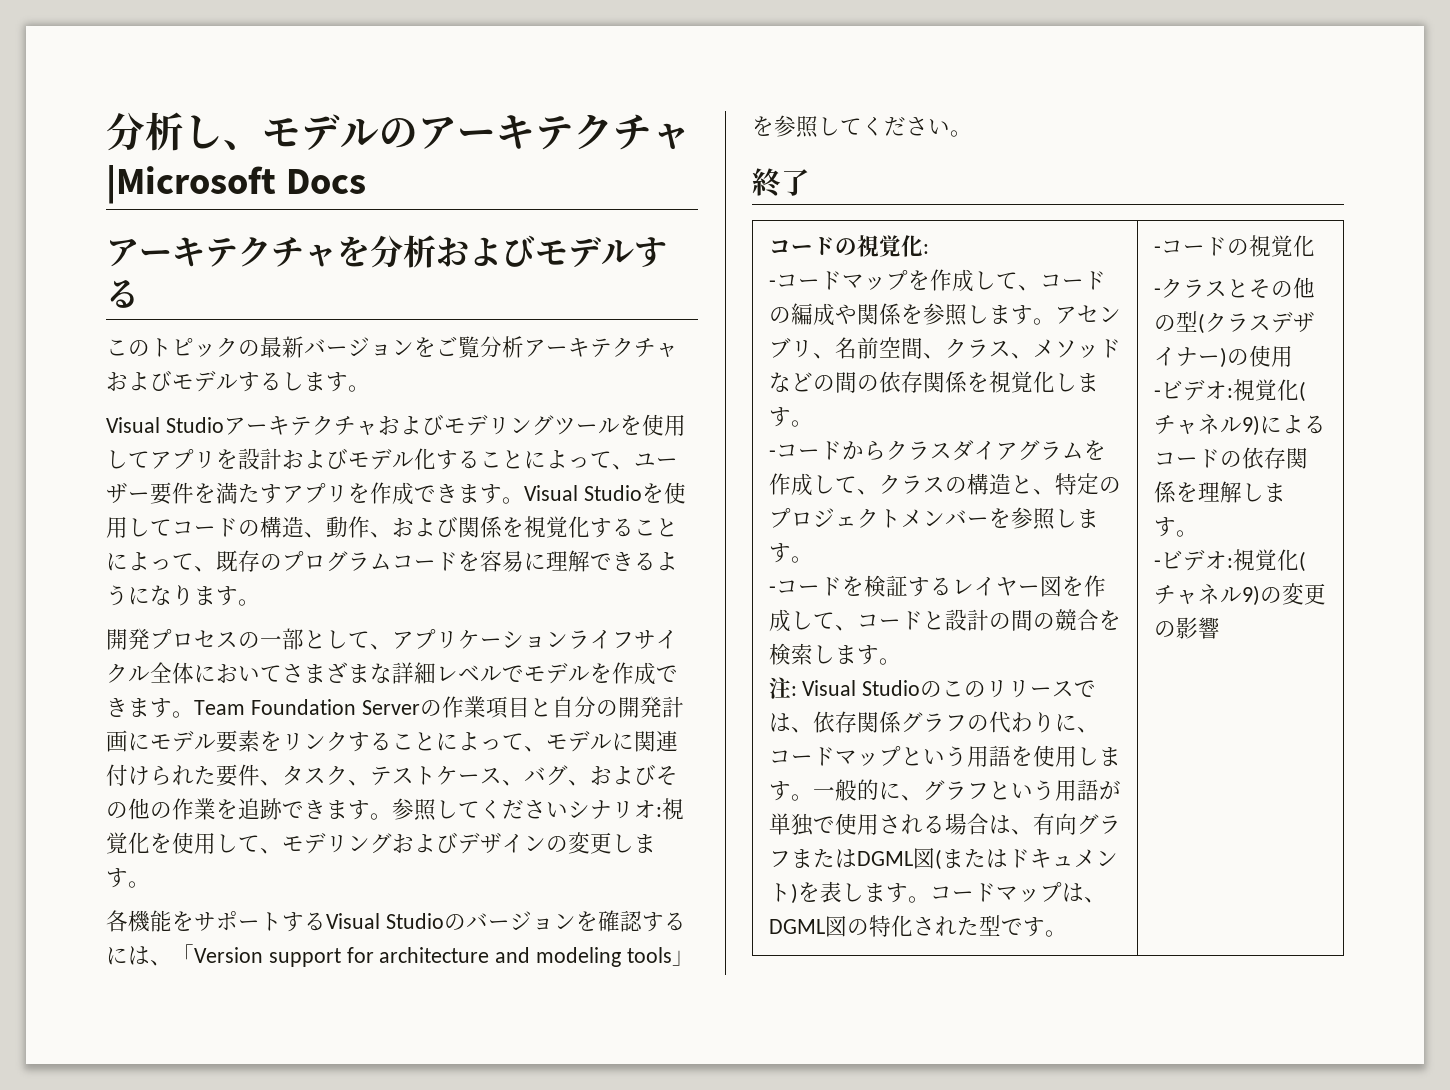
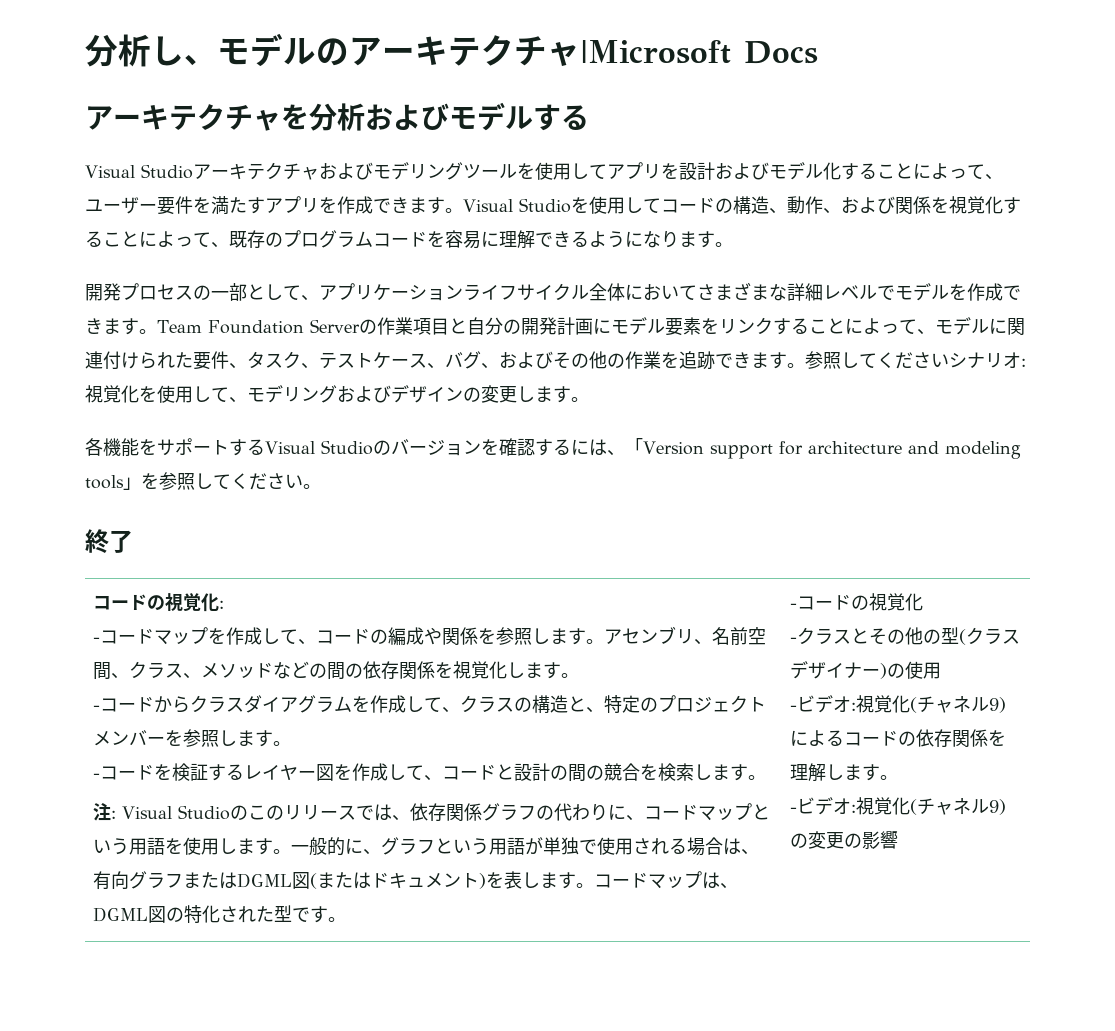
[106,336,678,358] [106,370,370,392] // このトピックの最新バージョンをご覧分析アーキテクチャおよびモデルするします。 -> (589, 117) none

